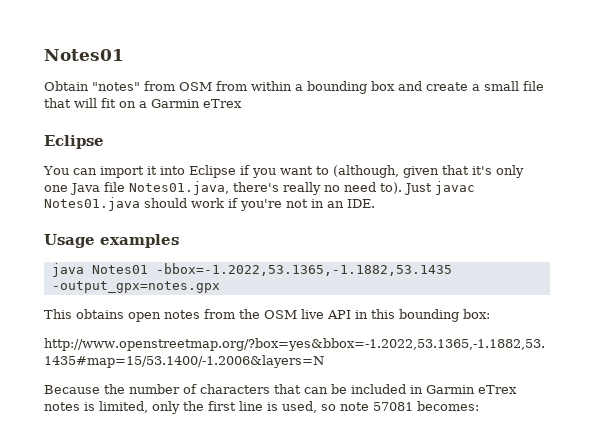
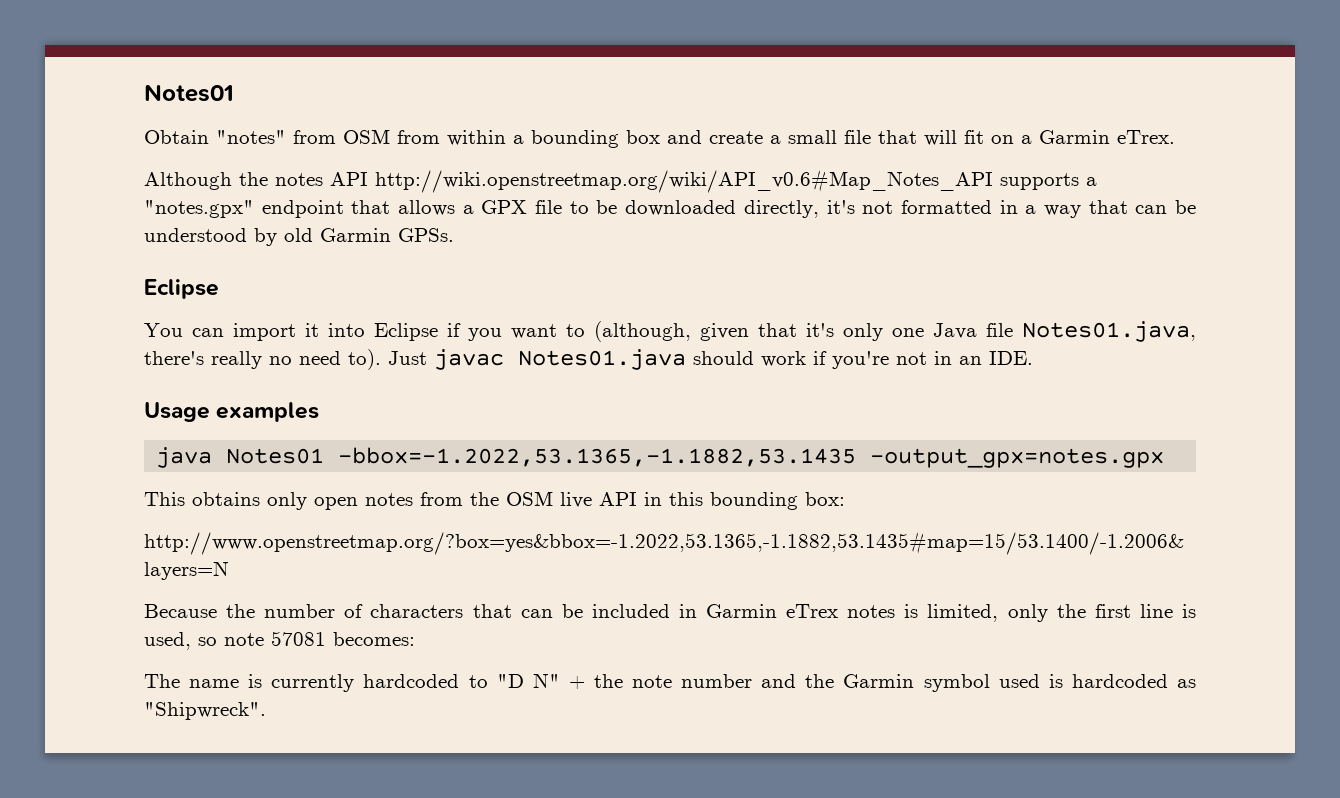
[203,99,242,108] eTrex -> [1117,130,1175,144] [144,169,1097,193] [144,200,1197,218] [144,228,454,246] eTrex. // Although the notes API http://wiki.openstreetmap.org/wiki/API_v0.6#Map_Notes_API supports a "notes.gpx" endpoint that allows a GPX file to be downloaded directly, it's not formatted in a way that can be understood by old Garmin GPSs.
(124, 314) none -> [267,492,307,510] only
(479, 406) none -> [144,673,1196,692] [144,702,266,720] // The name is currently hardcoded to "D N" + the note number and the Garmin symbol used is hardcoded as "Shipwreck".

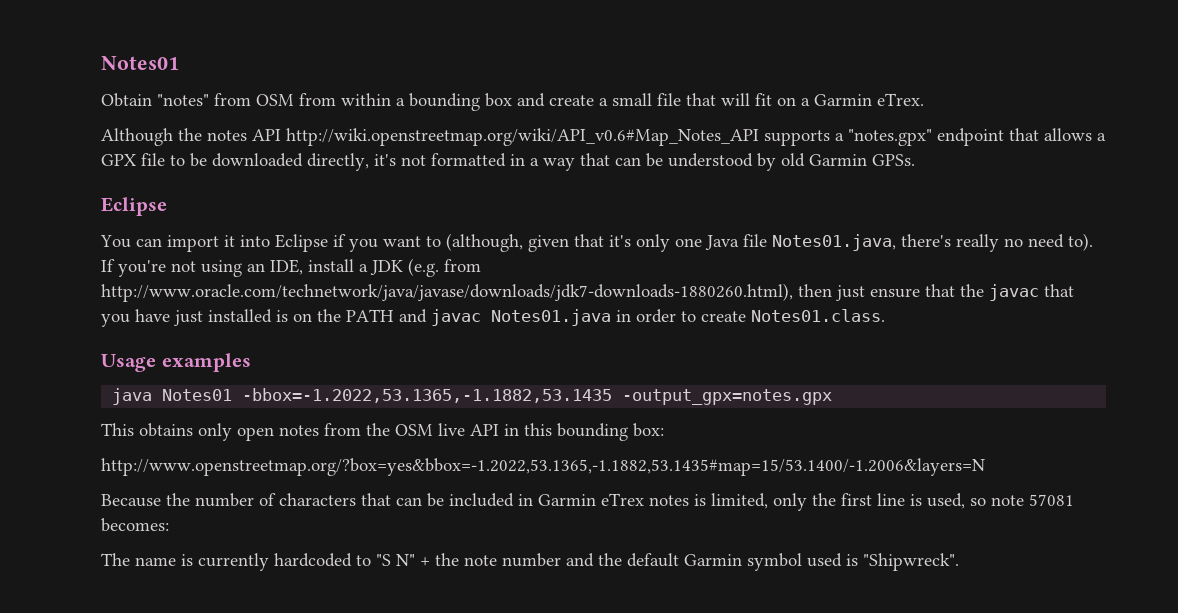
[388,349,1033,370] Just javac Notes01.java should work if you're not in an IDE. -> [101,258,481,277] [101,283,1074,302] [101,309,885,327] If you're not using an IDE, install a JDK (e.g. from http://www.oracle.com/technetwork/java/javase/downloads/jdk7-downloads-1880260.html), then just ensure that the javac that you have just installed is on the PATH and javac Notes01.java in order to create Notes01.class.
[496,674,524,688] "D -> [376,554,391,566] "S
(835, 681) none -> [627,553,679,567] default
[1071,674,1196,688] hardcoded as -> (858, 560) none

